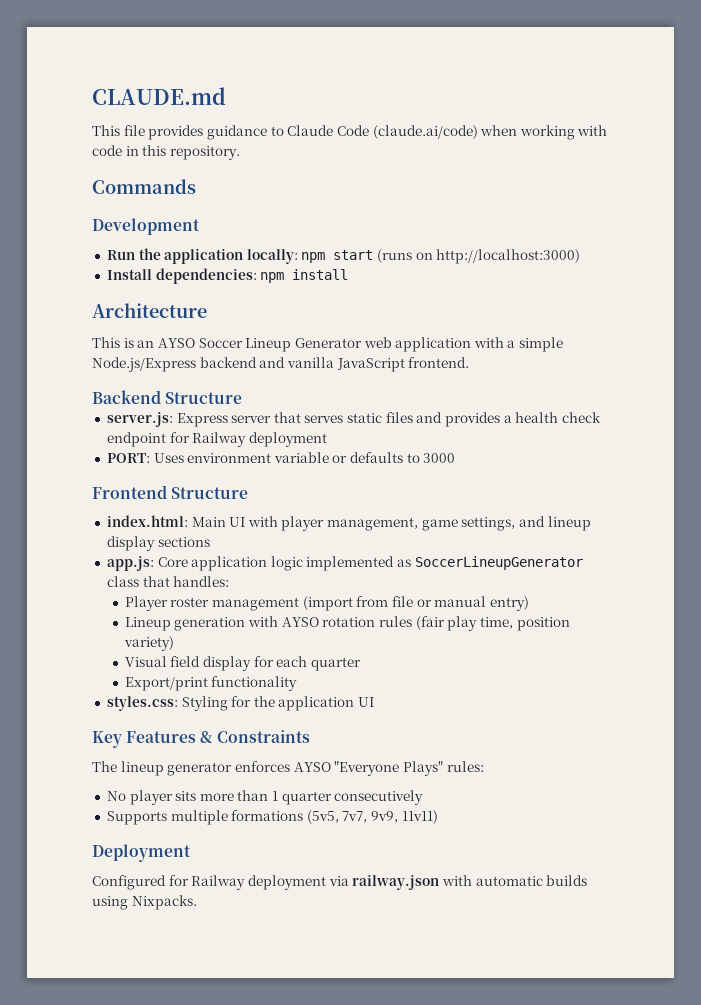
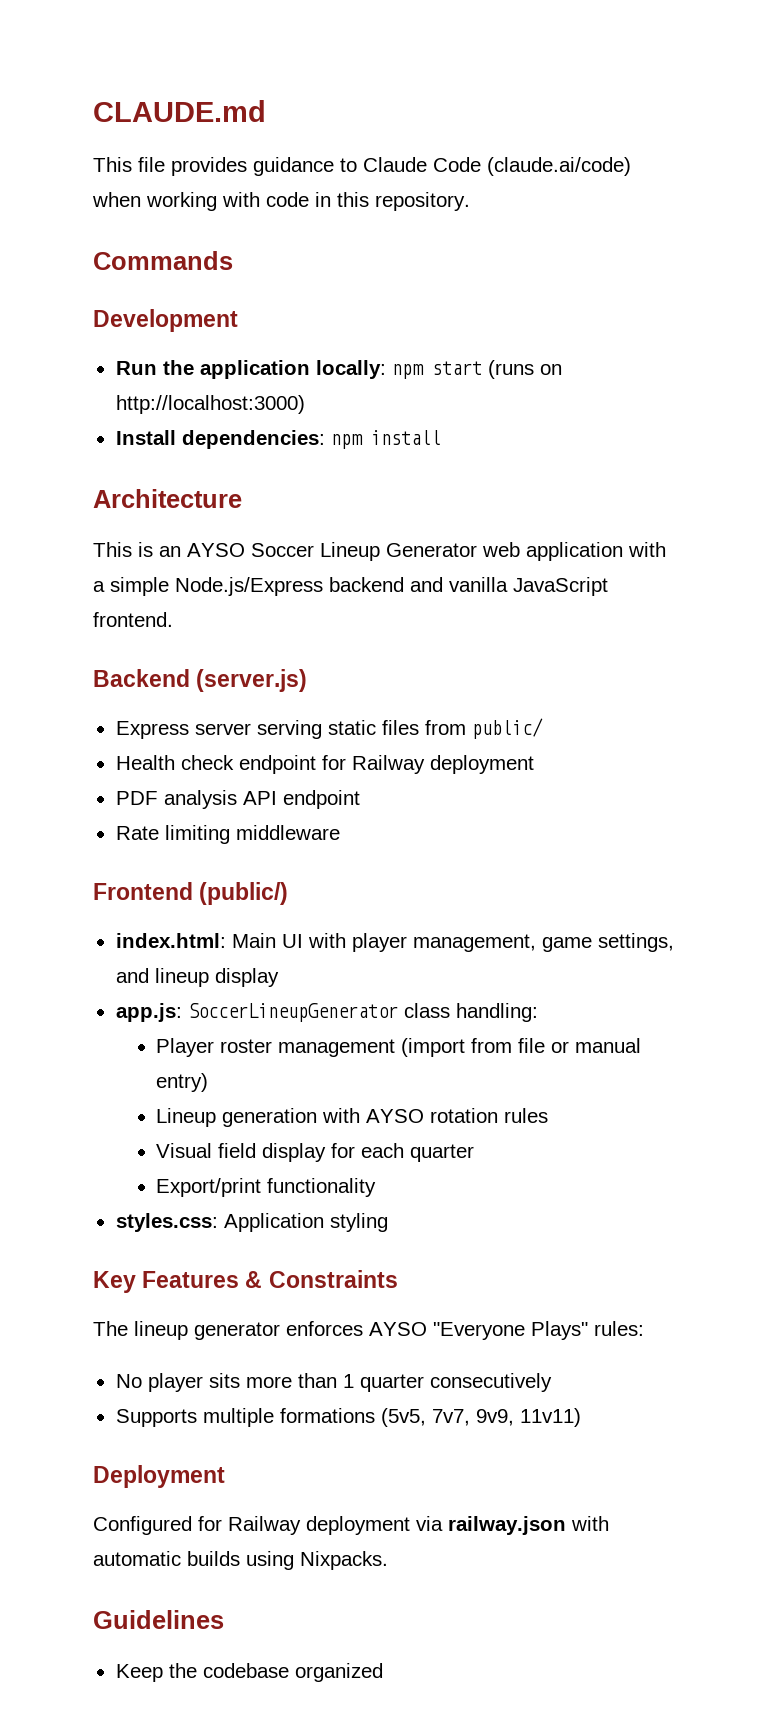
[165,392,243,404] [106,412,559,427] Structure // server.js: Express server that serves static files and provides a health -> [196,669,308,692] [115,718,543,739] [115,755,175,770] (server.js) // Express server serving static files from public/ // Health
[106,452,456,463] PORT: Uses environment variable or defaults to 3000 -> [115,790,360,809] [115,825,340,844] PDF analysis API endpoint // Rate limiting middleware
[171,487,249,499] Structure -> [199,882,289,905] (public/)
[157,537,210,547] sections -> (279, 977) none
[157,556,583,571] [106,576,230,587] Core application logic implemented as SoccerLineupGenerator class that handles: -> [187,1003,538,1022] SoccerLineupGenerator class handling:
[415,616,570,631] [123,636,174,651] (fair play time, position variety) -> (549, 1115) none
[181,696,375,711] Styling for the application UI -> [223,1213,388,1232] Application styling
(197, 902) none -> [93,1610,224,1629] [115,1663,383,1682] // Guidelines // Keep the codebase organized

